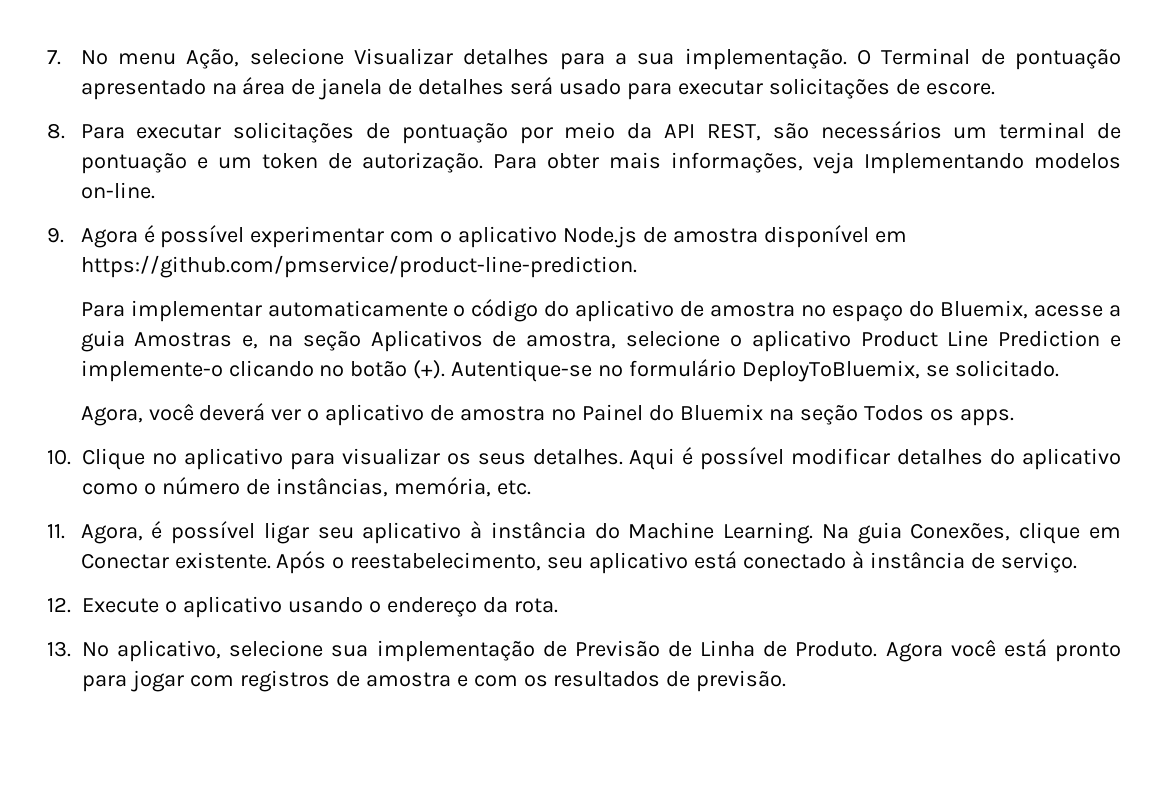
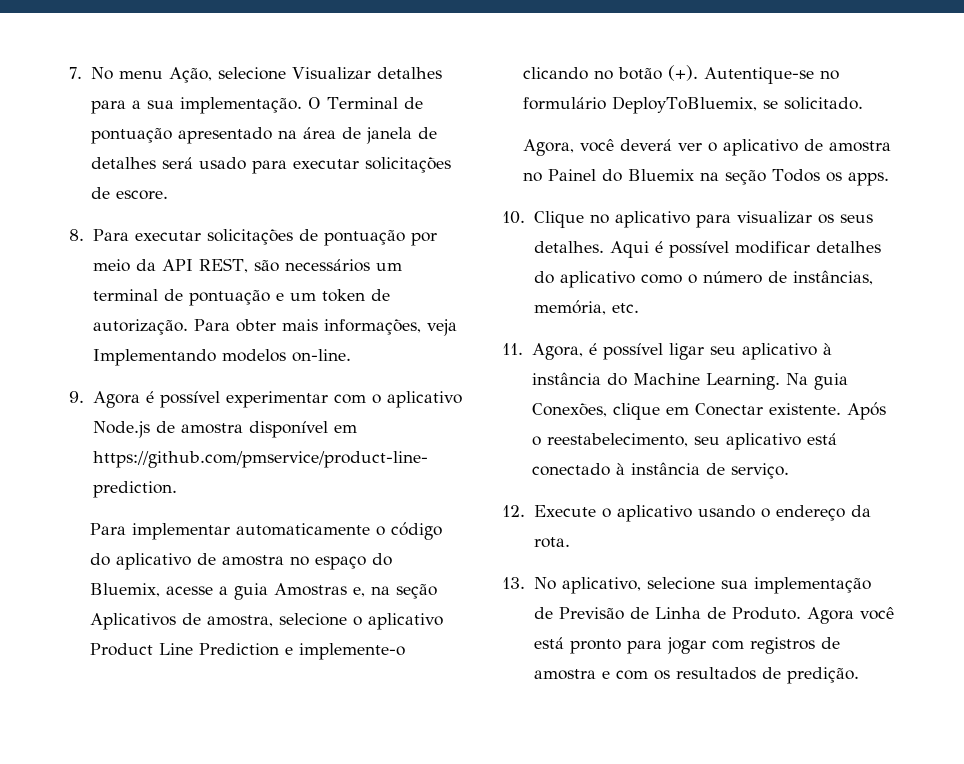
[696,670,787,692] previsão. -> [786,667,859,684] predição.

